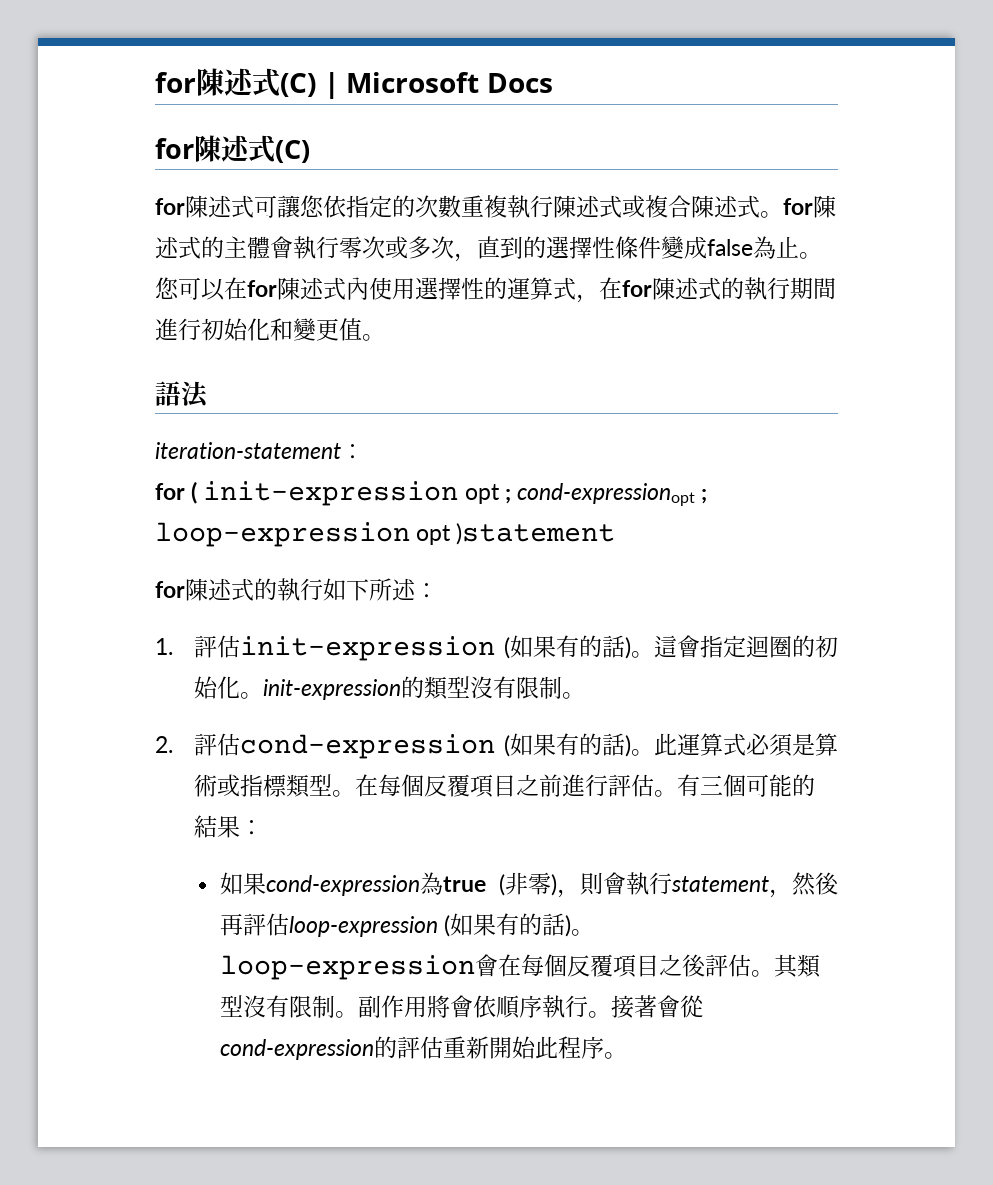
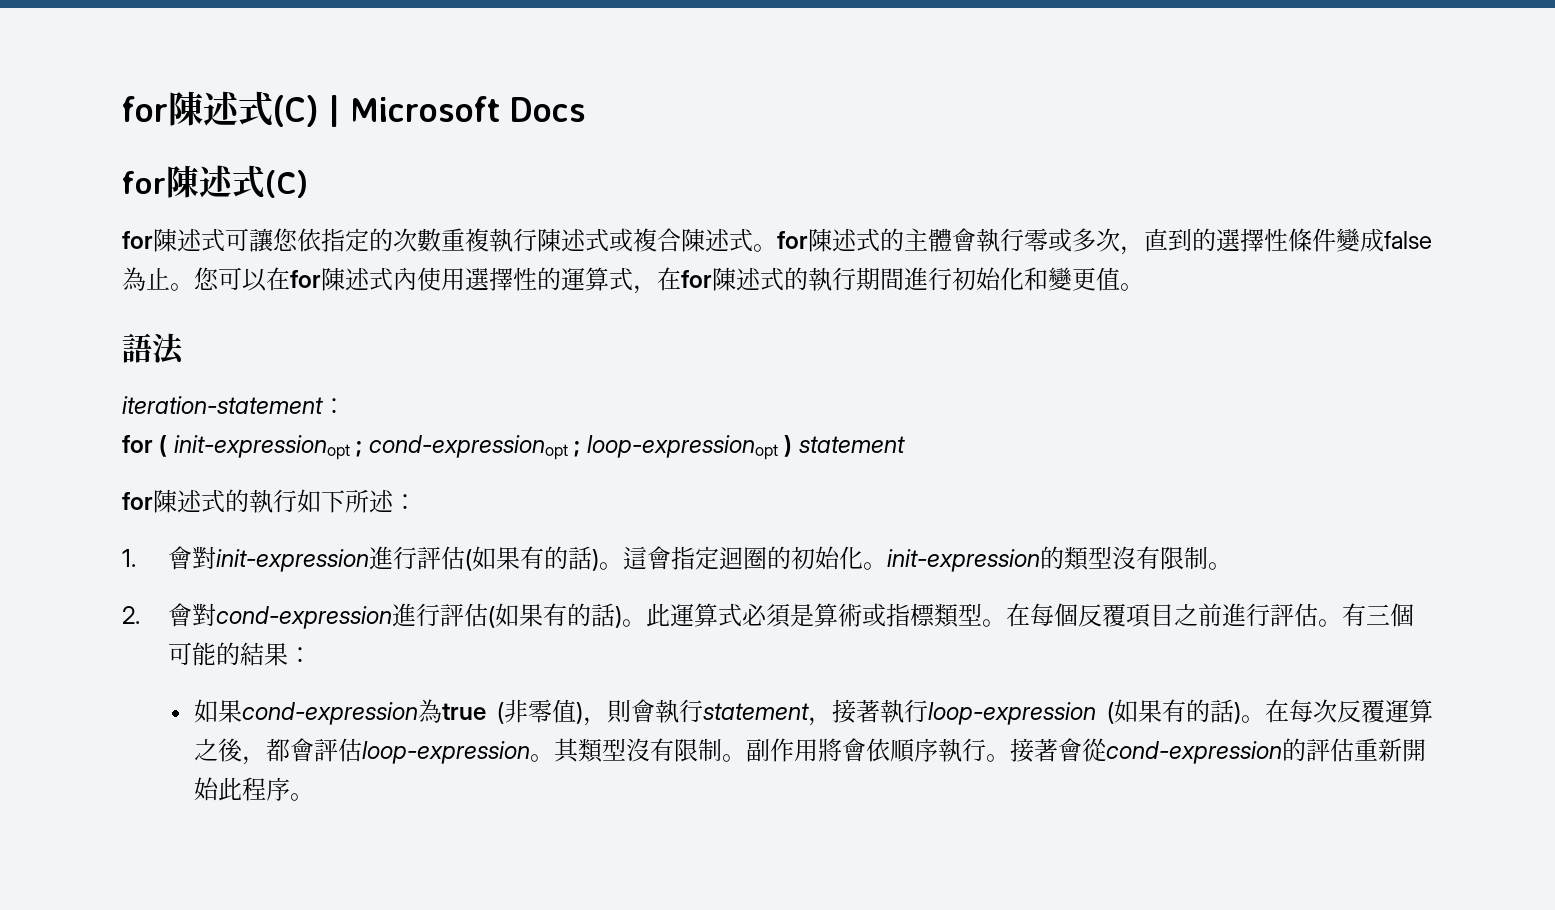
[362,236,385,259] 次 -> (1048, 240) none
[203,481,500,506] init-expression opt -> [173,435,350,460] init-expressionopt
[155,522,616,547] loop-expression opt )statement -> [586,435,905,460] loop-expressionopt ) statement
[194,635,496,661] 評估init-expression -> [167,546,465,572] 會對init-expression進行評估
[194,733,496,759] 評估cond-expression -> [167,603,488,629] 會對cond-expression進行評估
(551, 883) none -> [551,699,576,723] 值
[792,872,839,896] [219,913,289,936] 然後再評估 -> [831,699,928,723] 接著執行
[219,954,751,980] loop-expression會在每個反覆項目之後評估 -> [1265,699,1433,723] [193,738,530,765] 在每次反覆運算之後，都會評估loop-expression

